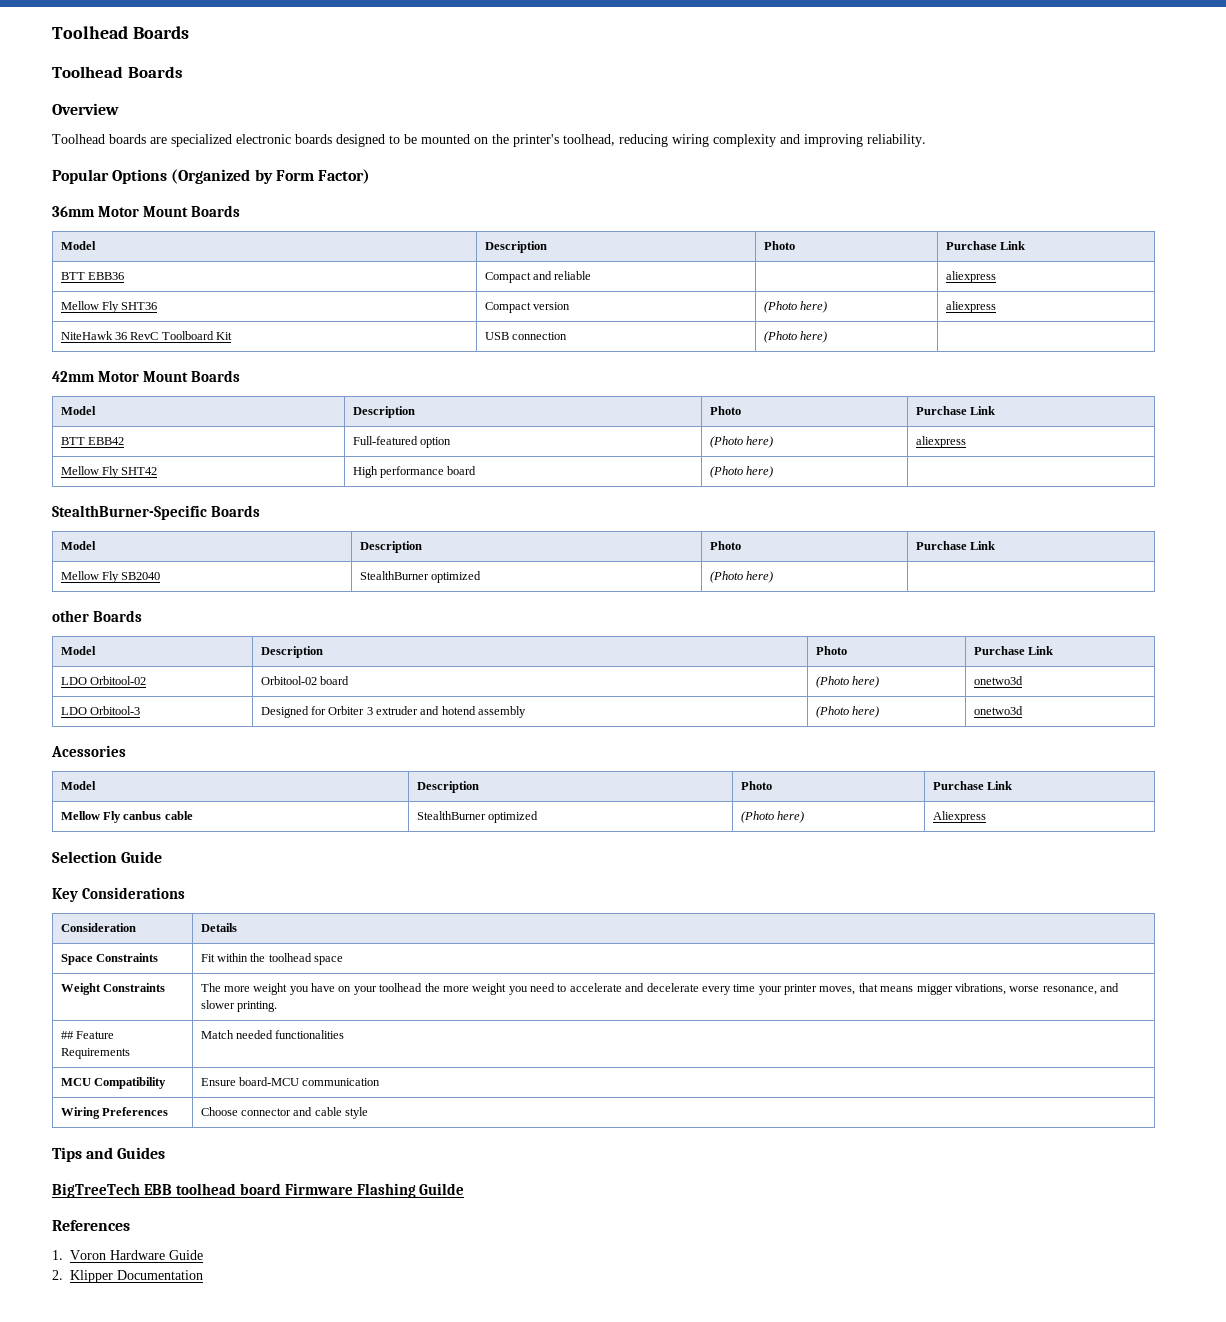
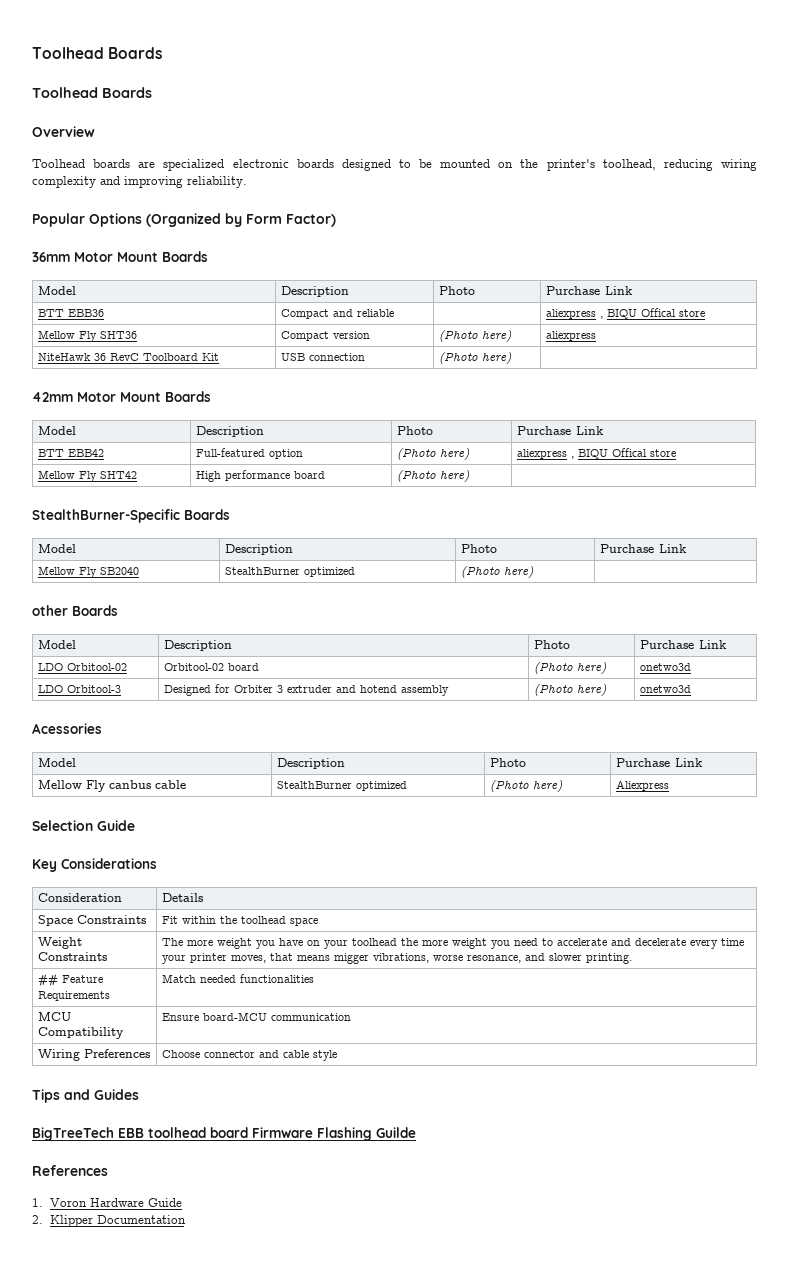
(996, 277) none -> [599,308,705,319] , BIQU Offical store
(966, 442) none -> [570,448,676,459] , BIQU Offical store

